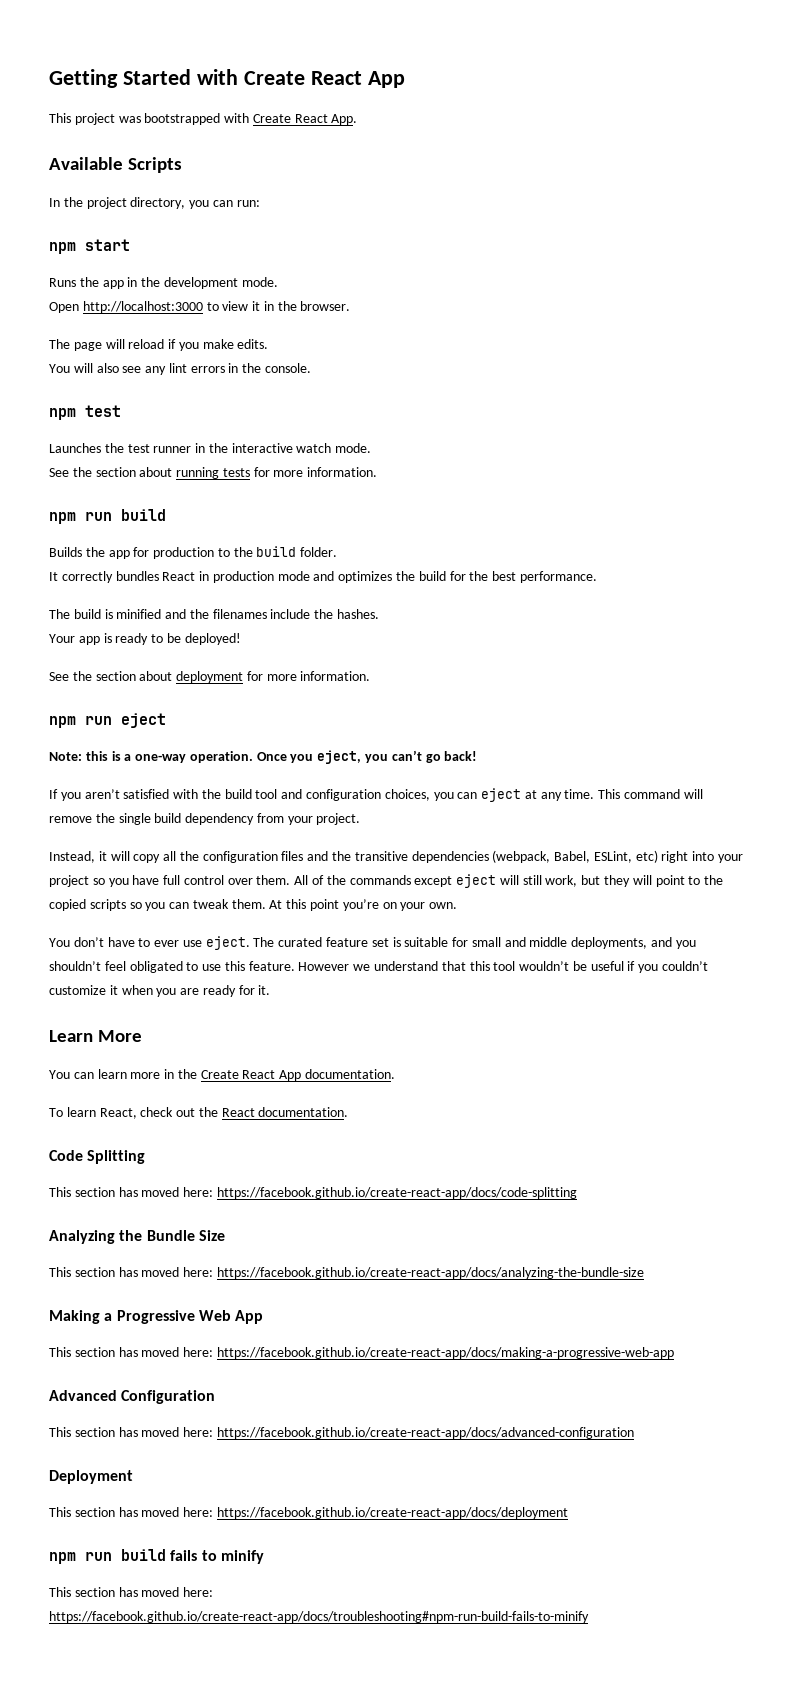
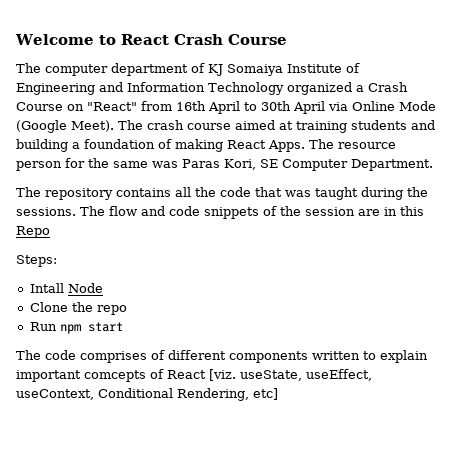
[49,69,405,88] [49,113,358,125] [49,157,183,173] [49,197,260,209] [49,239,130,254] [49,277,278,289] [49,301,351,313] [49,339,269,351] [49,363,312,375] [49,405,121,420] [49,443,372,453] [49,467,378,479] [49,509,166,524] [49,546,338,559] [49,571,597,583] [49,609,380,619] [49,633,241,645] [49,671,371,683] [49,713,166,728] [49,750,478,764] [49,788,703,802] [49,813,361,825] [49,850,744,863] [49,874,724,888] [49,899,458,911] [49,936,696,950] [49,961,709,973] [49,985,271,997] [49,1030,143,1042] [49,1069,396,1081] [49,1107,349,1119] [49,1150,146,1164] [49,1187,577,1199] [49,1230,225,1244] [49,1267,644,1279] [49,1310,264,1324] [49,1347,674,1359] [49,1390,216,1404] [49,1427,634,1439] [49,1470,133,1484] [49,1507,568,1519] [49,1549,264,1564] [49,1587,214,1597] [49,1611,589,1623] Getting Started with Create React App // This project was bootstrapped with Create React App. // Available Scripts // In the project directory, you can run: // npm start // Runs the app in the development mode. // Open http://localhost:3000 to view it in the browser. // The page will reload if you make edits. // You will also see any lint errors in the console. // npm test // Launches the test runner in the interactive watch mode. // See the section about running tests for more information. // npm run build // Builds the app for production to the build folder. // It correctly bundles React in production mode and optimizes the build for the best performance. // The build is minified and the filenames include the hashes. // Your app is ready to be deployed! // See the section about deployment for more information. // npm run eject // Note: this is a one-way operation. Once you eject, you can’t go back! // If you aren’t satisfied with the build tool and configuration choices, you can eject at any time. This command will remove the single build dependency from your project. // Instead, it will copy all the configuration files and the transitive dependencies (webpack, Babel, ESLint, etc) right into your project so you have full control over them. All of the commands except eject will still work, but they will point to the copied scripts so you can tweak them. At this point you’re on your own. // You don’t have to ever use eject. The curated feature set is suitable for small and middle deployments, and you shouldn’t feel obligated to use this feature. However we understand that this tool wouldn’t be useful if you couldn’t customize it when you are ready for it. // Learn More // You can learn more in the Create React App documentation. // To learn React, check out the React documentation. // Code Splitting // This section has moved here: https://facebook.github.io/create-react-app/docs/code-splitting // Analyzing the Bundle Size // This section has moved here: https://facebook.github.io/create-react-app/docs/analyzing-the-bundle-size // Making a Progressive Web App // This section has moved here: https://facebook.github.io/create-react-app/docs/making-a-progressive-web-app // Advanced Configuration // This section has moved here: https://facebook.github.io/create-react-app/docs/advanced-configuration // Deployment // This section has moved here: https://facebook.github.io/create-react-app/docs/deployment // npm run build fails to minify // This section has moved here: https://facebook.github.io/create-react-app/docs/troubleshooting#npm-run-build-fails-to-minify -> [15,34,287,45] [16,63,360,76] [16,82,408,95] [16,101,436,114] [16,120,435,133] [16,139,396,152] [16,158,433,171] [16,187,428,200] [16,206,424,219] [16,226,50,238] [16,255,57,267] [29,283,103,293] [29,302,127,315] [29,322,123,334] [16,350,428,363] [16,369,372,382] [16,388,278,401] Welcome to React Crash Course // The computer department of KJ Somaiya Institute of Engineering and Information Technology organized a Crash Course on "React" from 16th April to 30th April via Online Mode (Google Meet). The crash course aimed at training students and building a foundation of making React Apps. The resource person for the same was Paras Kori, SE Computer Department. // The repository contains all the code that was taught during the sessions. The flow and code snippets of the session are in this Repo // Steps: // Intall Node // Clone the repo // Run npm start // The code comprises of different components written to explain important comcepts of React [viz. useState, useEffect, useContext, Conditional Rendering, etc]

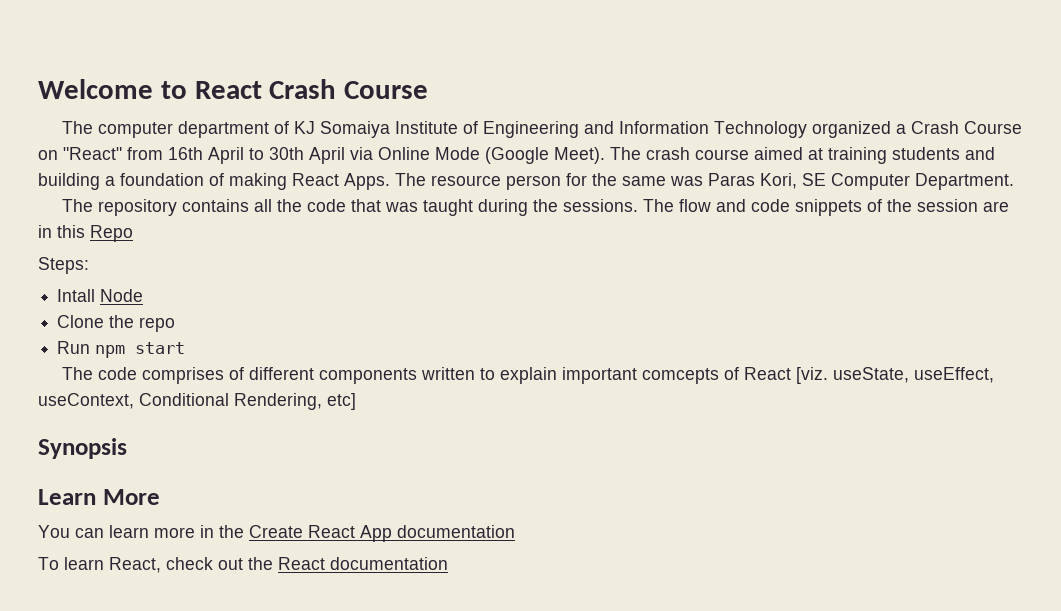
(278, 394) none -> [38,438,127,459] [38,489,160,505] [38,525,515,542] [38,557,448,573] // Synopsis // Learn More // You can learn more in the Create React App documentation // To learn React, check out the React documentation

